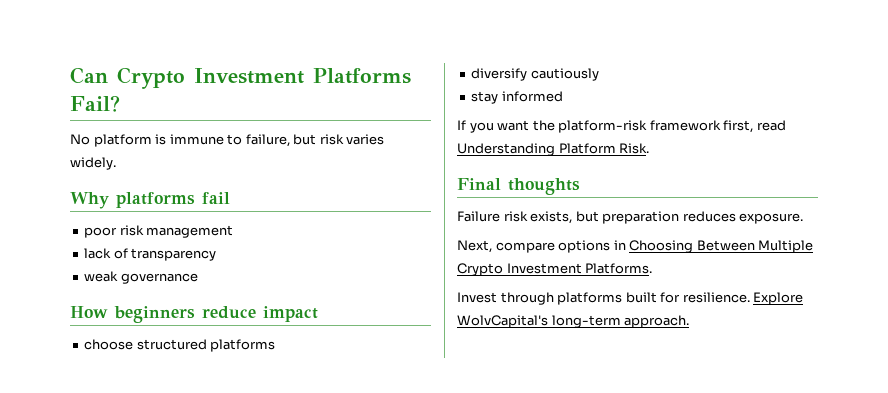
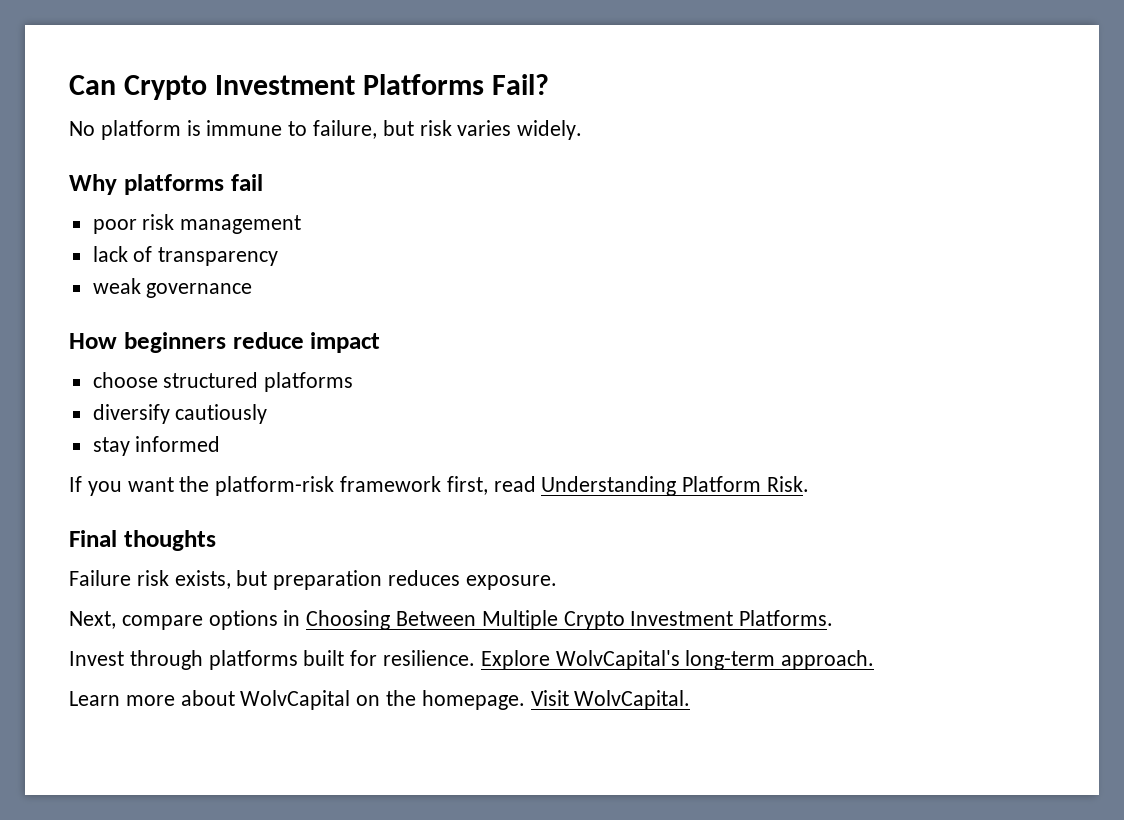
(690, 321) none -> [69,690,691,710] // Learn more about WolvCapital on the homepage. Visit WolvCapital.

